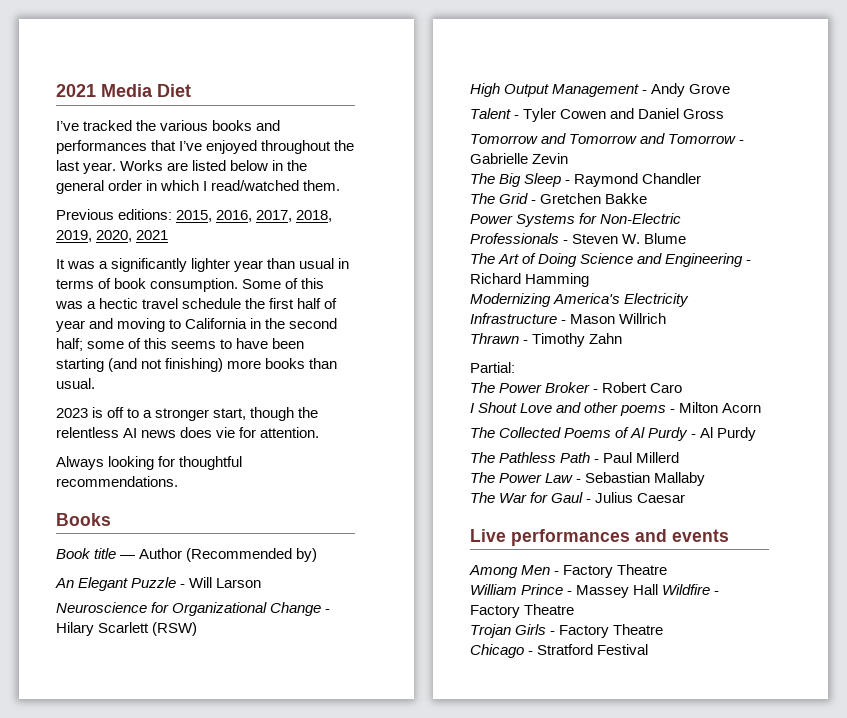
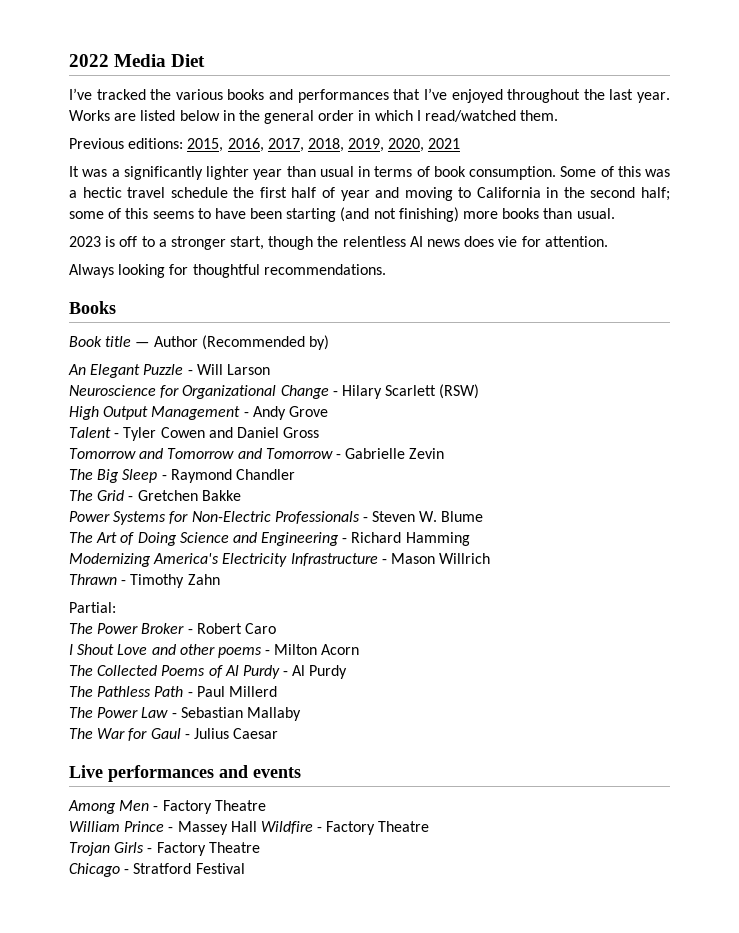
[56,84,96,97] 2021 -> [69,54,109,67] 2022

